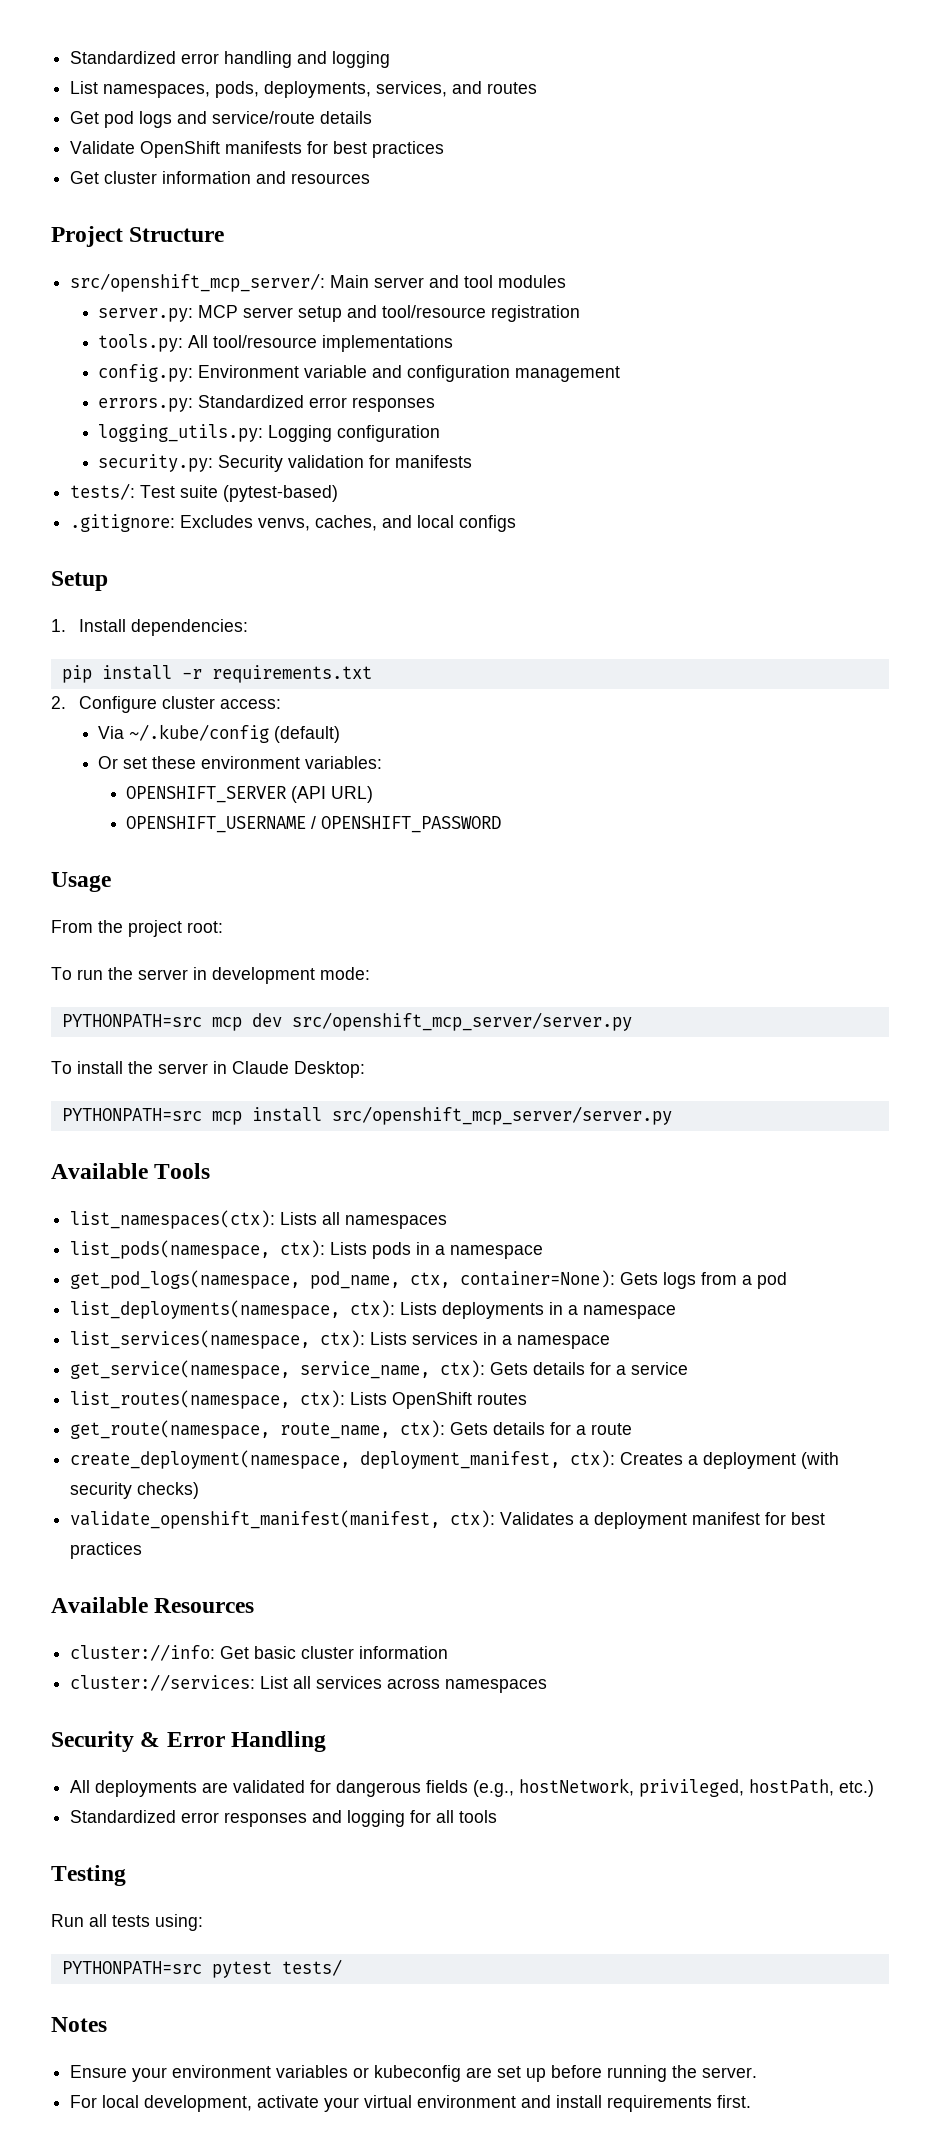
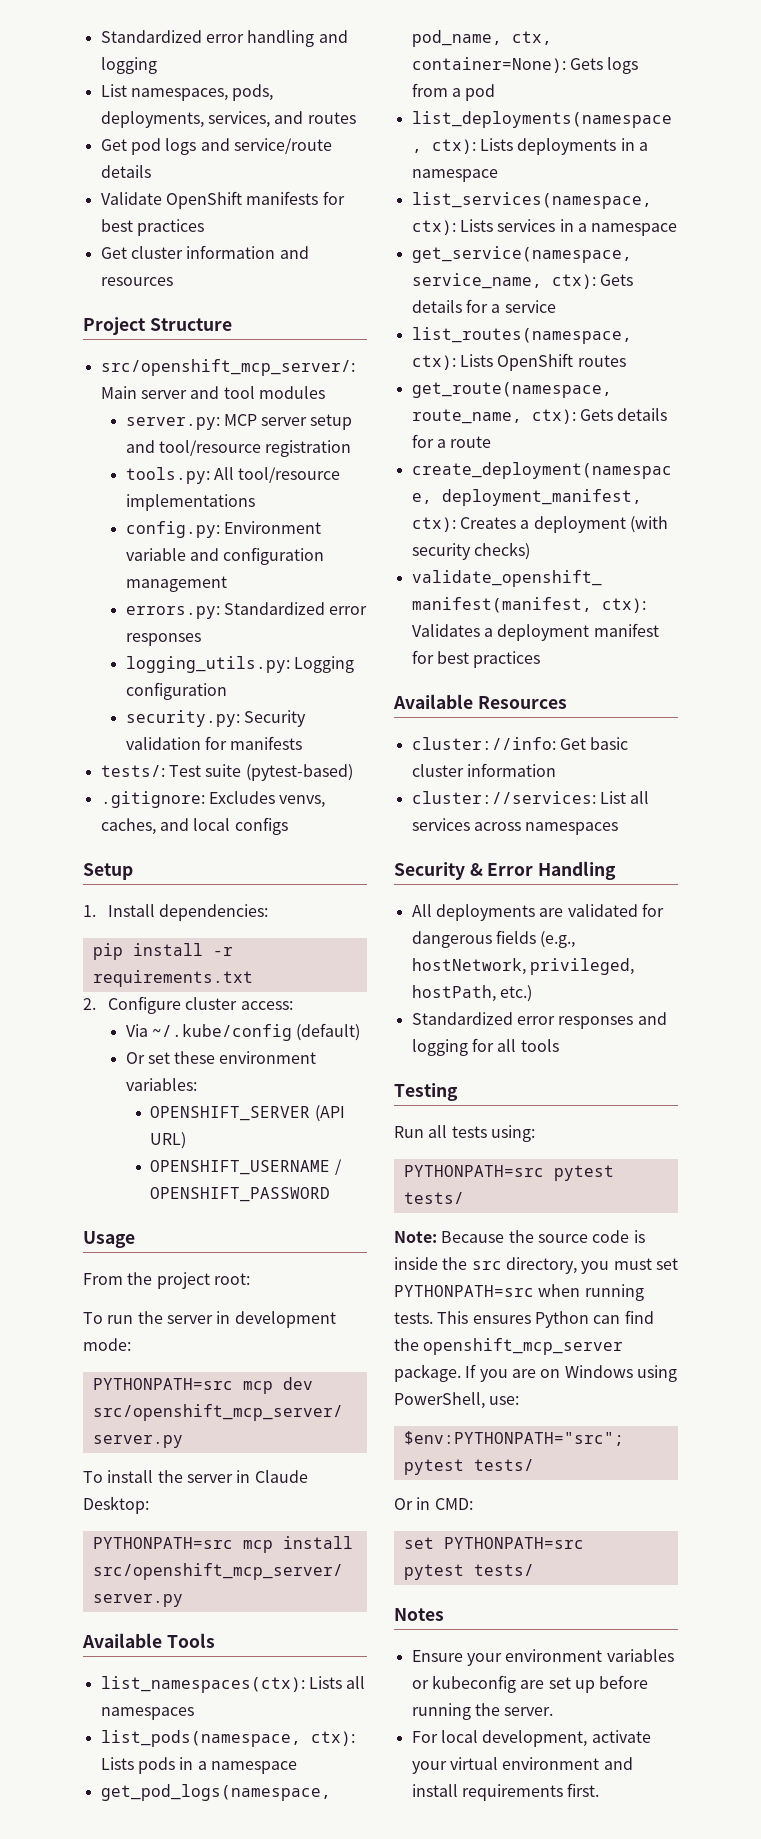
(342, 1967) none -> [394,1230,645,1243] [394,1257,678,1274] [394,1284,644,1301] [394,1310,654,1328] [394,1338,624,1355] [394,1364,677,1382] [394,1392,520,1409] [403,1431,624,1446] [403,1459,534,1475] [394,1497,473,1510] [403,1537,584,1549] [403,1564,534,1580] // Note: Because the source code is inside the src directory, you must set PYTHONPATH=src when running tests. This ensures Python can find the openshift_mcp_server package. If you are on Windows using PowerShell, use: // $env:PYTHONPATH="src"; pytest tests/ // Or in CMD: // set PYTHONPATH=src // pytest tests/

